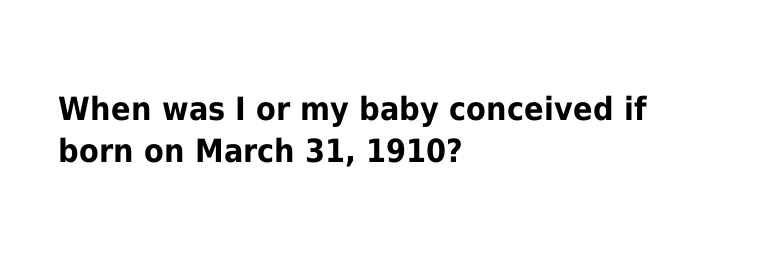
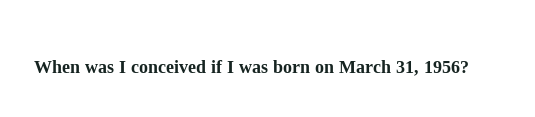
[256,95,647,127] or my baby conceived if -> [131,60,268,73] conceived if I was
[366,138,463,163] 1910? -> [424,61,469,73] 1956?

